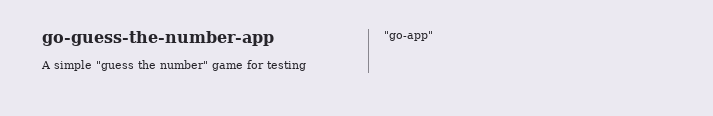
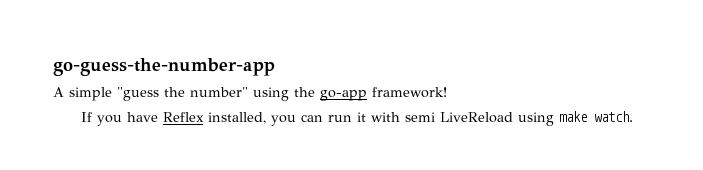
[212,60,306,71] [384,31,433,41] game for testing "go-app" -> [253,87,447,101] [80,111,633,126] using the go-app framework! // If you have Reflex installed, you can run it with semi LiveReload using make watch.

